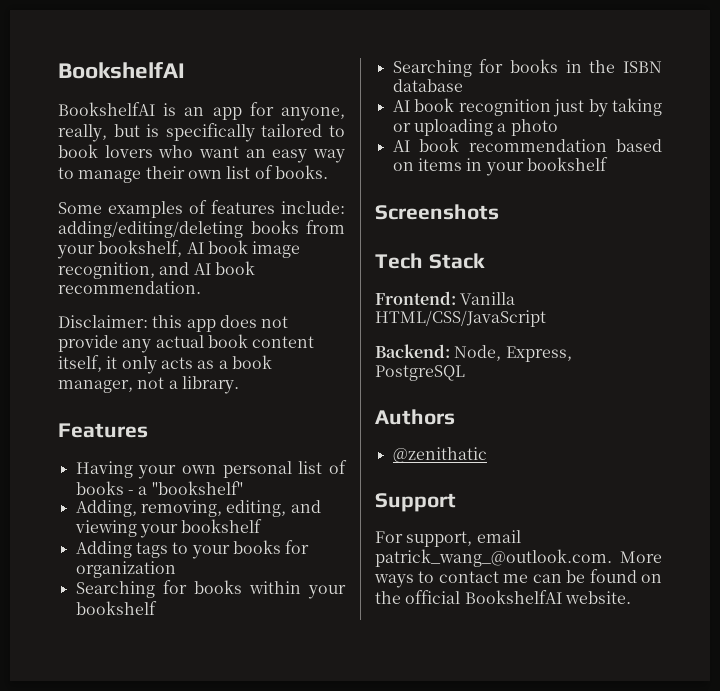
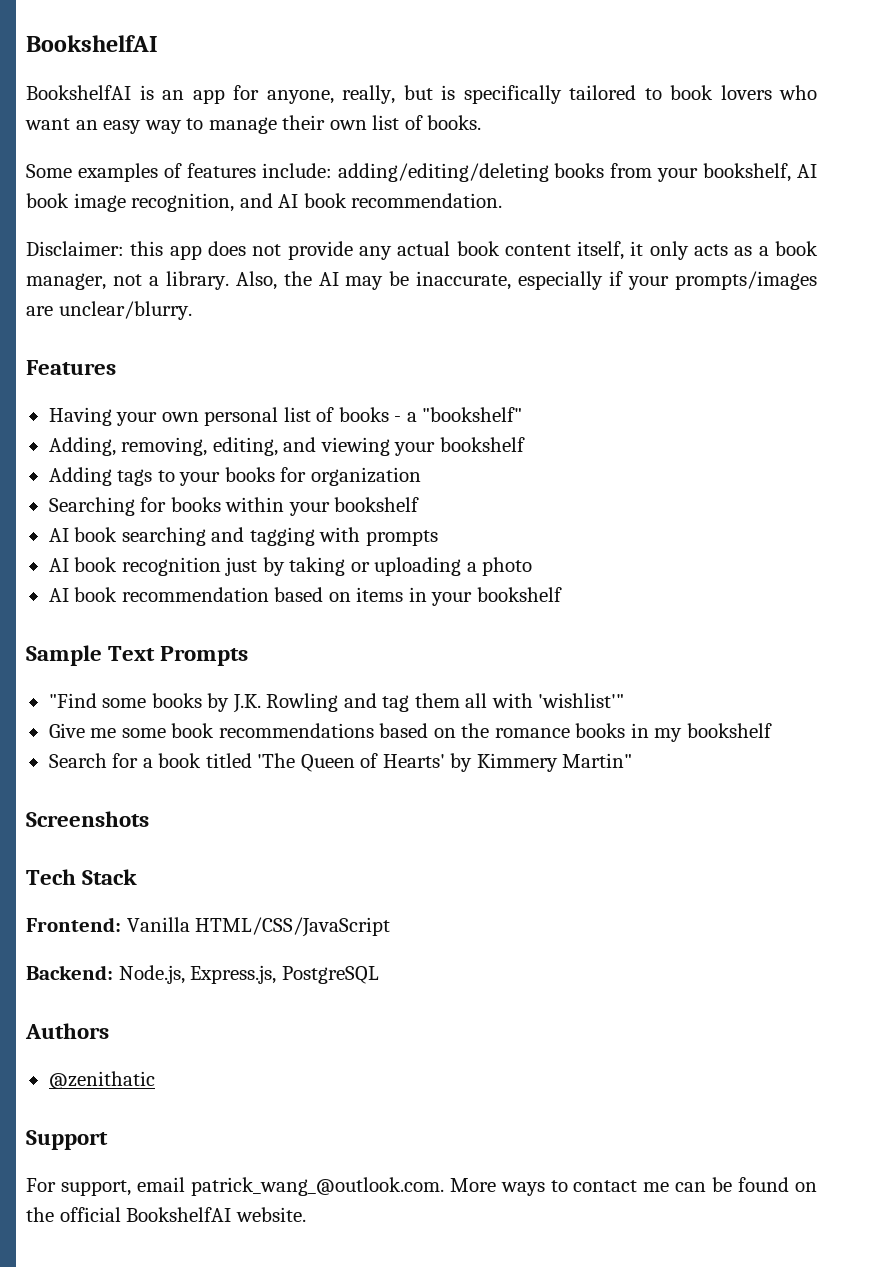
(239, 385) none -> [235,271,817,290] [26,301,192,320] Also, the AI may be inaccurate, especially if your prompts/images are unclear/blurry.
[392,59,662,77] [392,79,463,92] Searching for books in the ISBN database -> [48,527,438,546] AI book searching and tagging with prompts
(608, 164) none -> [26,645,249,666] [48,693,625,713] [48,723,772,742] [48,753,633,772] // Sample Text Prompts // "Find some books by J.K. Rowling and tag them all with 'wishlist'" // Give me some book recommendations based on the romance books in my bookshelf // Search for a book titled 'The Queen of Hearts' by Kimmery Martin"
[454,345,572,362] Node, Express, -> [118,965,277,984] Node.js, Express.js,

